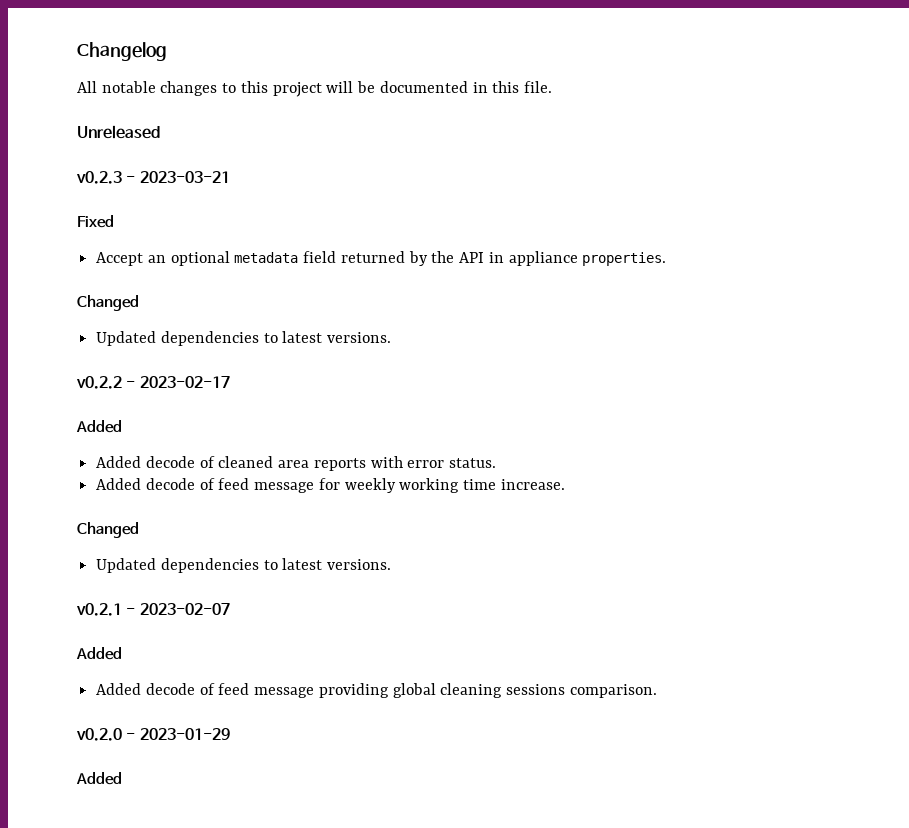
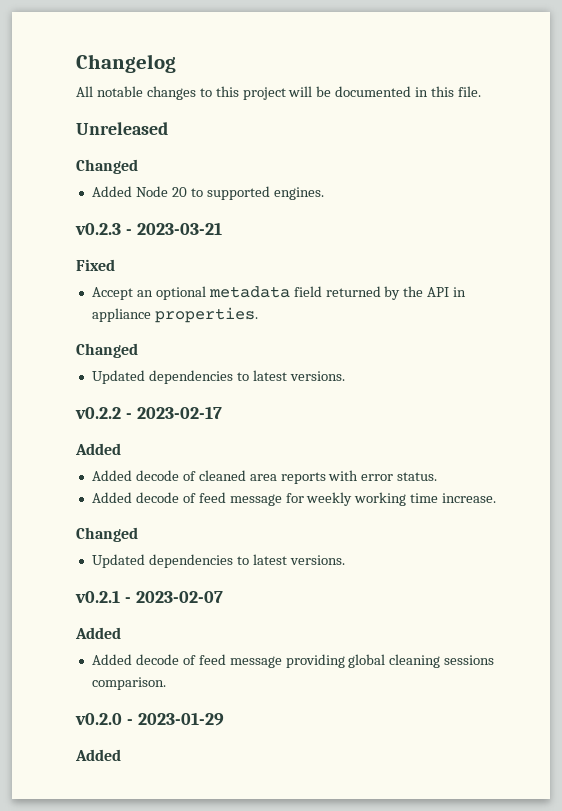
(160, 132) none -> [76,159,138,174] [91,186,324,200] // Changed // Added Node 20 to supported engines.

